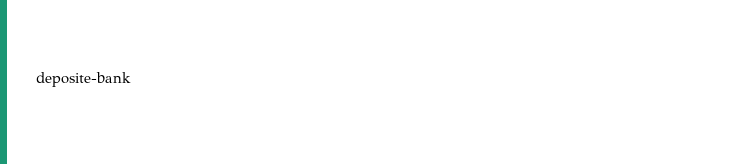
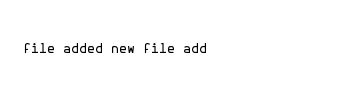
[36,72,131,87] deposite-bank -> [23,43,207,53] file added new file add

